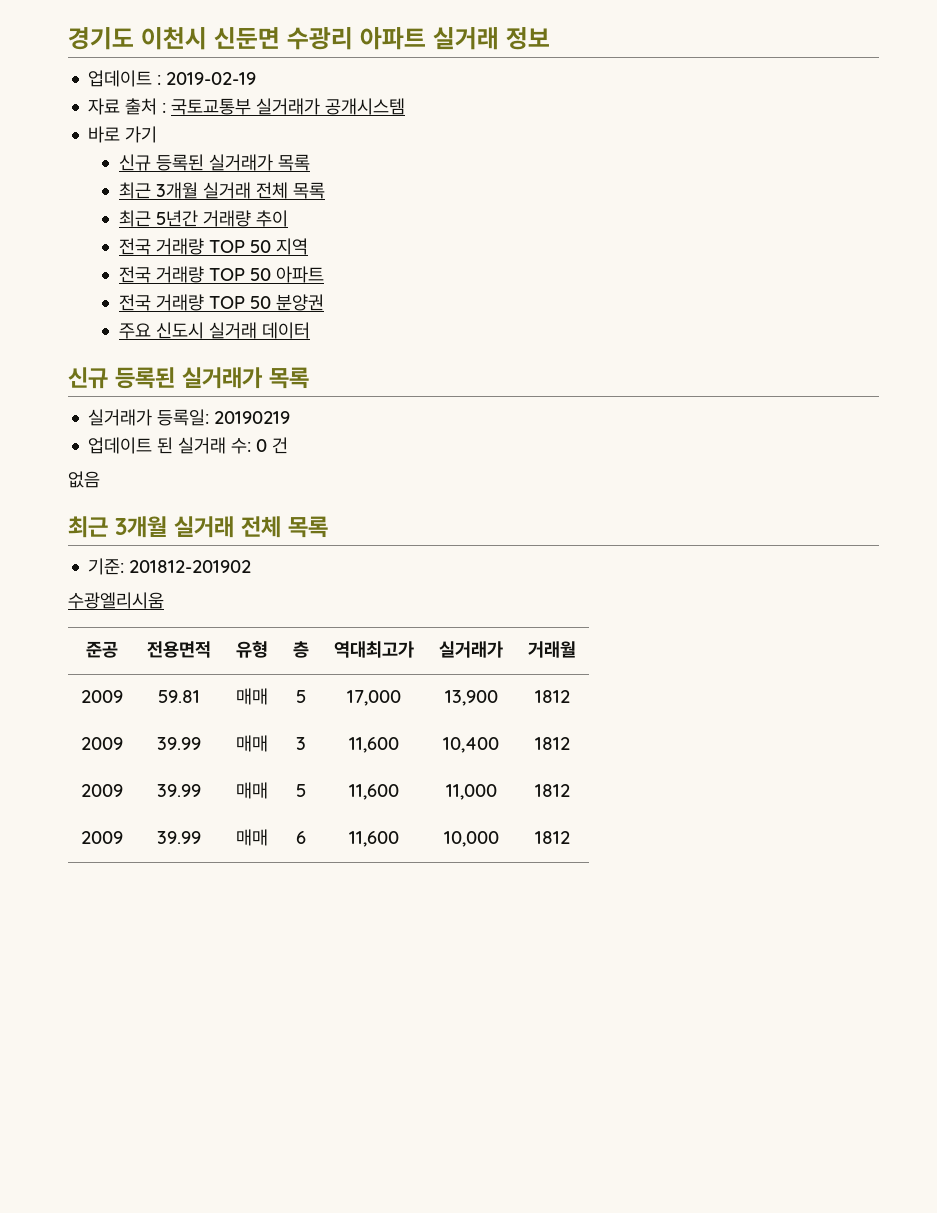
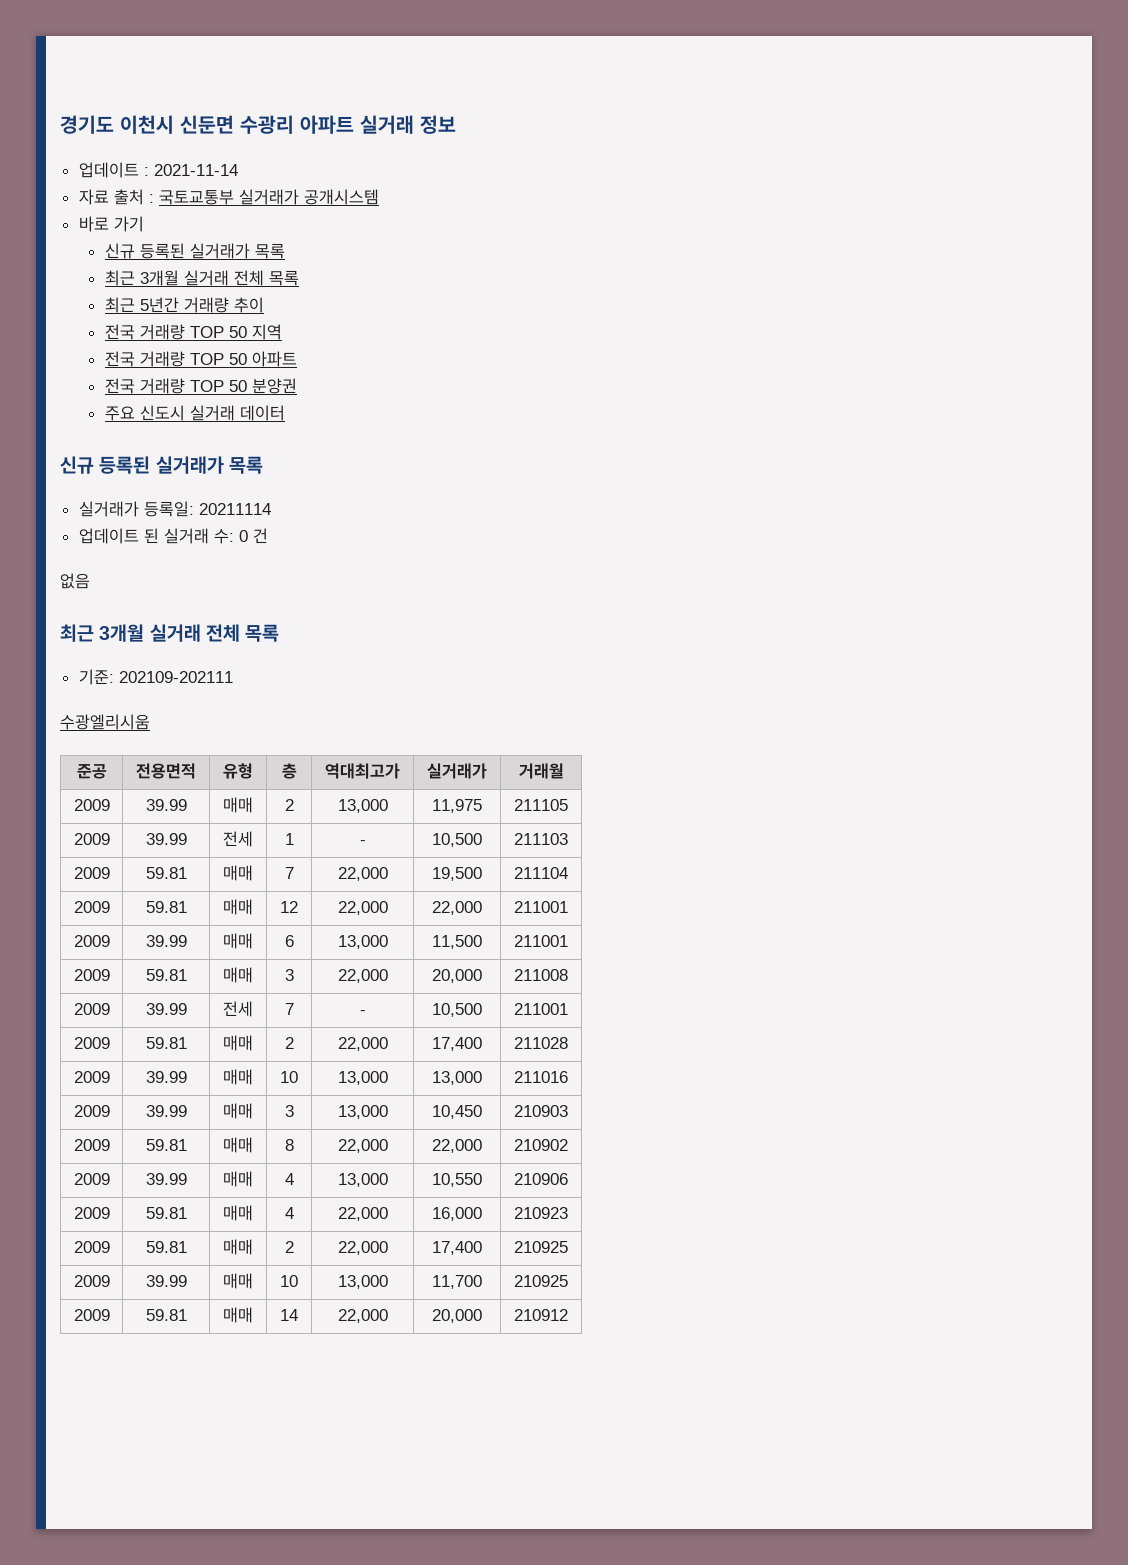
[166,72,257,85] 2019-02-19 -> [153,164,238,176] 2021-11-14
[214,411,291,424] 20190219 -> [198,503,271,515] 20211114
[129,560,252,573] 201812-201902 -> [118,671,233,683] 202109-202111
[158,690,200,703] [236,688,268,705] [296,690,306,703] [347,690,401,706] [444,690,498,706] [534,690,570,703] [80,737,123,750] [157,737,201,750] [236,735,268,752] [296,737,306,750] [349,737,399,753] [443,737,499,753] [534,737,570,750] [80,784,123,797] [157,784,201,797] [236,782,268,799] [296,784,306,797] [349,784,399,800] [445,784,497,800] [534,784,570,797] [80,831,123,844] [157,831,201,844] [236,829,268,846] [296,831,306,844] [349,831,399,847] [443,831,499,847] [534,831,570,844] 59.81 | 매매 | 5 | 17,000 | 13,900 | 1812 // 2009 | 39.99 | 매매 | 3 | 11,600 | 10,400 | 1812 // 2009 | 39.99 | 매매 | 5 | 11,600 | 11,000 | 1812 // 2009 | 39.99 | 매매 | 6 | 11,600 | 10,000 | 1812 -> [145,799,187,811] [223,797,253,813] [284,799,294,811] [337,799,388,813] [432,799,482,813] [514,799,568,811] [73,833,110,845] [145,833,187,845] [223,831,253,847] [284,833,294,845] [359,840,366,845] [432,833,482,847] [514,833,568,845] [73,867,110,879] [145,867,187,879] [223,865,253,881] [284,867,294,879] [337,867,388,881] [432,867,482,881] [514,867,568,879] [73,901,110,913] [145,901,187,913] [223,899,253,915] [280,901,298,913] [337,901,388,915] [432,901,482,915] [514,901,568,913] [73,935,110,947] [145,935,187,947] [223,933,253,949] [284,935,294,947] [337,935,388,949] [432,935,482,949] [514,935,568,947] [73,969,110,981] [145,969,187,981] [223,967,253,983] [284,969,294,981] [337,969,388,983] [432,969,482,983] [514,969,568,981] [73,1003,110,1015] [145,1003,187,1015] [223,1001,253,1017] [284,1003,294,1015] [359,1010,366,1015] [432,1003,482,1017] [514,1003,568,1015] [73,1037,110,1049] [145,1037,187,1049] [223,1035,253,1051] [284,1037,294,1049] [337,1037,388,1051] [432,1037,482,1051] [514,1037,568,1049] [73,1071,110,1083] [145,1071,187,1083] [223,1069,253,1085] [280,1071,298,1083] [337,1071,388,1085] [432,1071,482,1085] [514,1071,568,1083] [73,1105,110,1117] [145,1105,187,1117] [223,1103,253,1119] [284,1105,294,1117] [337,1105,388,1119] [432,1105,482,1119] [514,1105,568,1117] [73,1139,110,1151] [145,1139,187,1151] [223,1137,253,1153] [284,1139,294,1151] [337,1139,388,1153] [432,1139,482,1153] [514,1139,568,1151] [73,1173,110,1185] [145,1173,187,1185] [223,1171,253,1187] [284,1173,294,1185] [337,1173,388,1187] [432,1173,482,1187] [514,1173,568,1185] [73,1207,110,1219] [145,1207,187,1219] [223,1205,253,1221] [284,1207,294,1219] [337,1207,388,1221] [432,1207,482,1221] [514,1207,568,1219] [73,1241,110,1253] [145,1241,187,1253] [223,1239,253,1255] [284,1241,294,1253] [337,1241,388,1255] [432,1241,482,1255] [514,1241,568,1253] [73,1275,110,1287] [145,1275,187,1287] [223,1273,253,1289] [280,1275,298,1287] [337,1275,388,1289] [432,1275,482,1289] [514,1275,568,1287] [73,1309,110,1321] [145,1309,187,1321] [223,1307,253,1323] [280,1309,298,1321] [337,1309,388,1323] [432,1309,482,1323] [514,1309,568,1321] 39.99 | 매매 | 2 | 13,000 | 11,975 | 211105 // 2009 | 39.99 | 전세 | 1 | - | 10,500 | 211103 // 2009 | 59.81 | 매매 | 7 | 22,000 | 19,500 | 211104 // 2009 | 59.81 | 매매 | 12 | 22,000 | 22,000 | 211001 // 2009 | 39.99 | 매매 | 6 | 13,000 | 11,500 | 211001 // 2009 | 59.81 | 매매 | 3 | 22,000 | 20,000 | 211008 // 2009 | 39.99 | 전세 | 7 | - | 10,500 | 211001 // 2009 | 59.81 | 매매 | 2 | 22,000 | 17,400 | 211028 // 2009 | 39.99 | 매매 | 10 | 13,000 | 13,000 | 211016 // 2009 | 39.99 | 매매 | 3 | 13,000 | 10,450 | 210903 // 2009 | 59.81 | 매매 | 8 | 22,000 | 22,000 | 210902 // 2009 | 39.99 | 매매 | 4 | 13,000 | 10,550 | 210906 // 2009 | 59.81 | 매매 | 4 | 22,000 | 16,000 | 210923 // 2009 | 59.81 | 매매 | 2 | 22,000 | 17,400 | 210925 // 2009 | 39.99 | 매매 | 10 | 13,000 | 11,700 | 210925 // 2009 | 59.81 | 매매 | 14 | 22,000 | 20,000 | 210912

